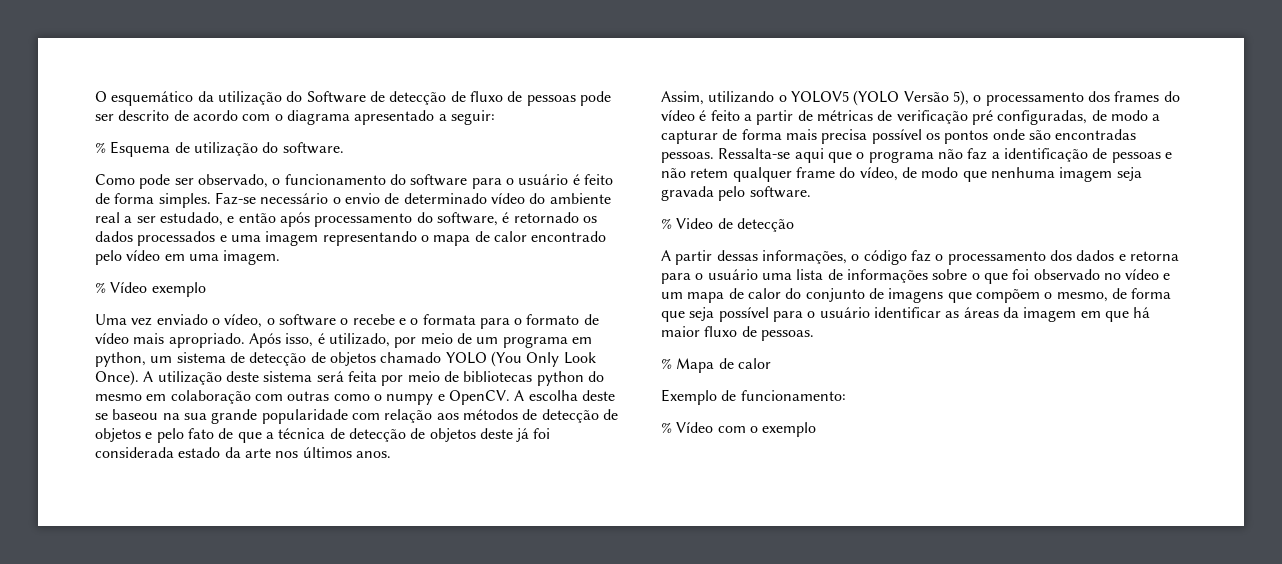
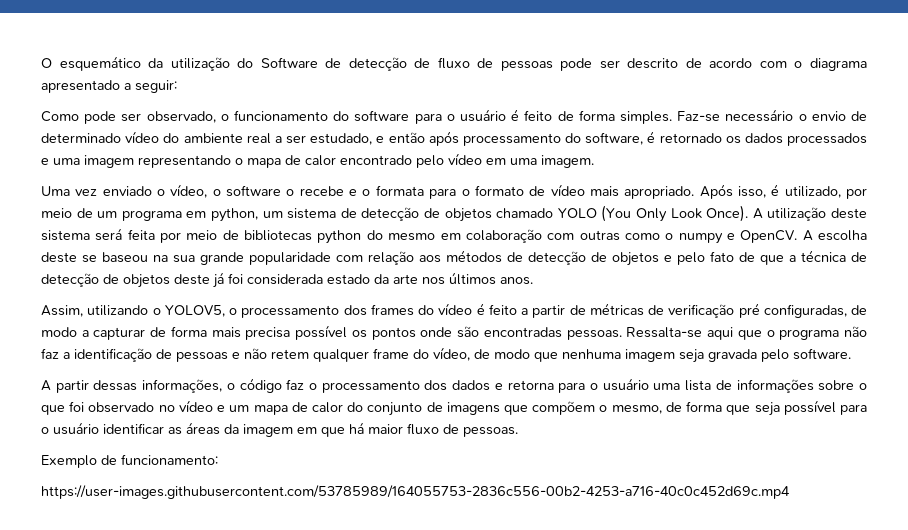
[95,141,344,157] // % Esquema de utilização do software. -> (177, 86) none
[95,282,206,297] // % Vídeo exemplo -> (594, 161) none
[790,90,969,106] YOLOV5 (YOLO Versão 5), -> [164,305,225,317] YOLOV5,
[661,218,794,232] // % Video de detecção -> (851, 354) none
[661,358,771,373] // % Mapa de calor -> (518, 432) none
[661,422,817,437] % Vídeo com o exemplo -> [41,485,790,499] https://user-images.githubusercontent.com/53785989/164055753-2836c556-00b2-4253-a716-40c0c452d69c.mp4

